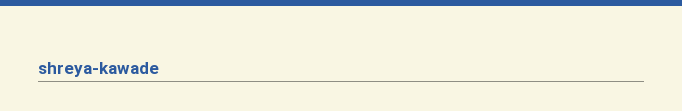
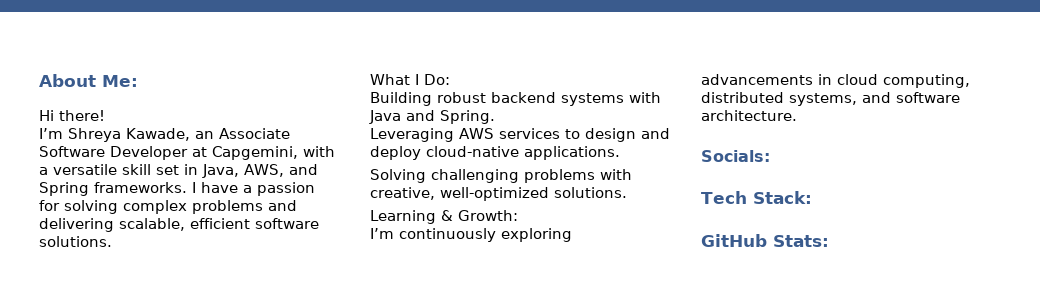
[38,62,159,77] shreya-kawade -> [39,74,138,87] [39,110,105,121] [39,128,290,142] [39,146,335,160] [39,164,318,178] [39,182,315,196] [39,200,297,214] [39,218,319,232] [39,236,112,247] [370,74,450,85] [370,92,661,106] [369,110,495,124] [370,128,670,142] [370,146,620,160] [370,169,632,183] [370,187,627,201] [370,210,518,224] [370,228,572,242] [701,74,970,88] [701,92,960,106] [701,110,797,121] [701,150,770,162] [701,191,812,204] [701,234,829,247] About Me: // Hi there! // I’m Shreya Kawade, an Associate Software Developer at Capgemini, with a versatile skill set in Java, AWS, and Spring frameworks. I have a passion for solving complex problems and delivering scalable, efficient software solutions. // What I Do: // Building robust backend systems with Java and Spring. // Leveraging AWS services to design and deploy cloud-native applications. // Solving challenging problems with creative, well-optimized solutions. // Learning & Growth: // I’m continuously exploring advancements in cloud computing, distributed systems, and software architecture. // Socials: // Tech Stack: // GitHub Stats:

